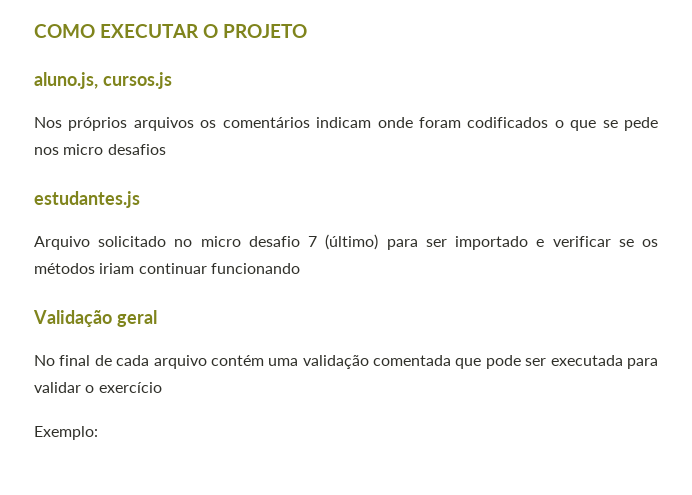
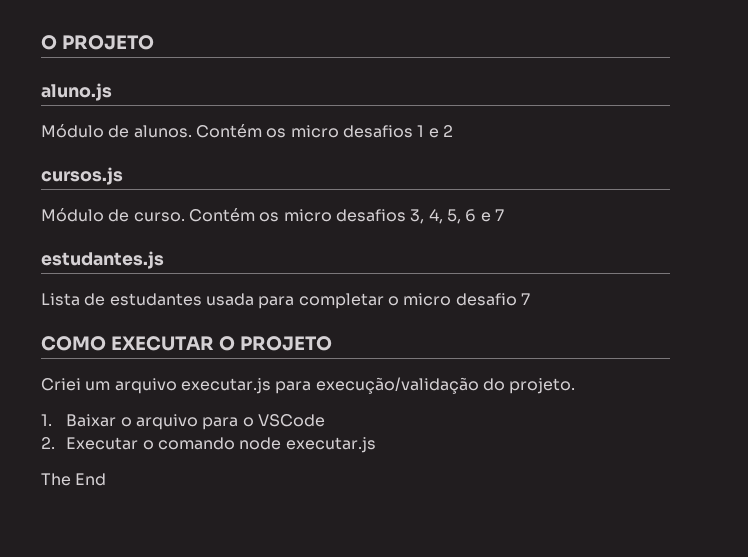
[34,24,307,38] [34,72,172,89] [34,117,658,131] [34,144,166,155] [34,191,140,208] [34,234,659,250] [34,263,300,274] [33,310,157,327] [34,355,659,369] [34,382,162,393] [34,426,98,440] COMO EXECUTAR O PROJETO // aluno.js, cursos.js // Nos próprios arquivos os comentários indicam onde foram codificados o que se pede nos micro desafios // estudantes.js // Arquivo solicitado no micro desafio 7 (último) para ser importado e verificar se os métodos iriam continuar funcionando // Validação geral // No final de cada arquivo contém uma validação comentada que pode ser executada para validar o exercício // Exemplo: -> [41,35,154,50] [41,83,112,101] [41,124,453,138] [41,167,123,185] [41,208,504,224] [41,251,164,269] [41,293,530,309] [41,336,332,351] [41,377,576,394] [41,414,325,430] [41,437,376,453] [41,473,107,486] O PROJETO // aluno.js // Módulo de alunos. Contém os micro desafios 1 e 2 // cursos.js // Módulo de curso. Contém os micro desafios 3, 4, 5, 6 e 7 // estudantes.js // Lista de estudantes usada para completar o micro desafio 7 // COMO EXECUTAR O PROJETO // Criei um arquivo executar.js para execução/validação do projeto. // 1. Baixar o arquivo para o VSCode // 2. Executar o comando node executar.js // The End

